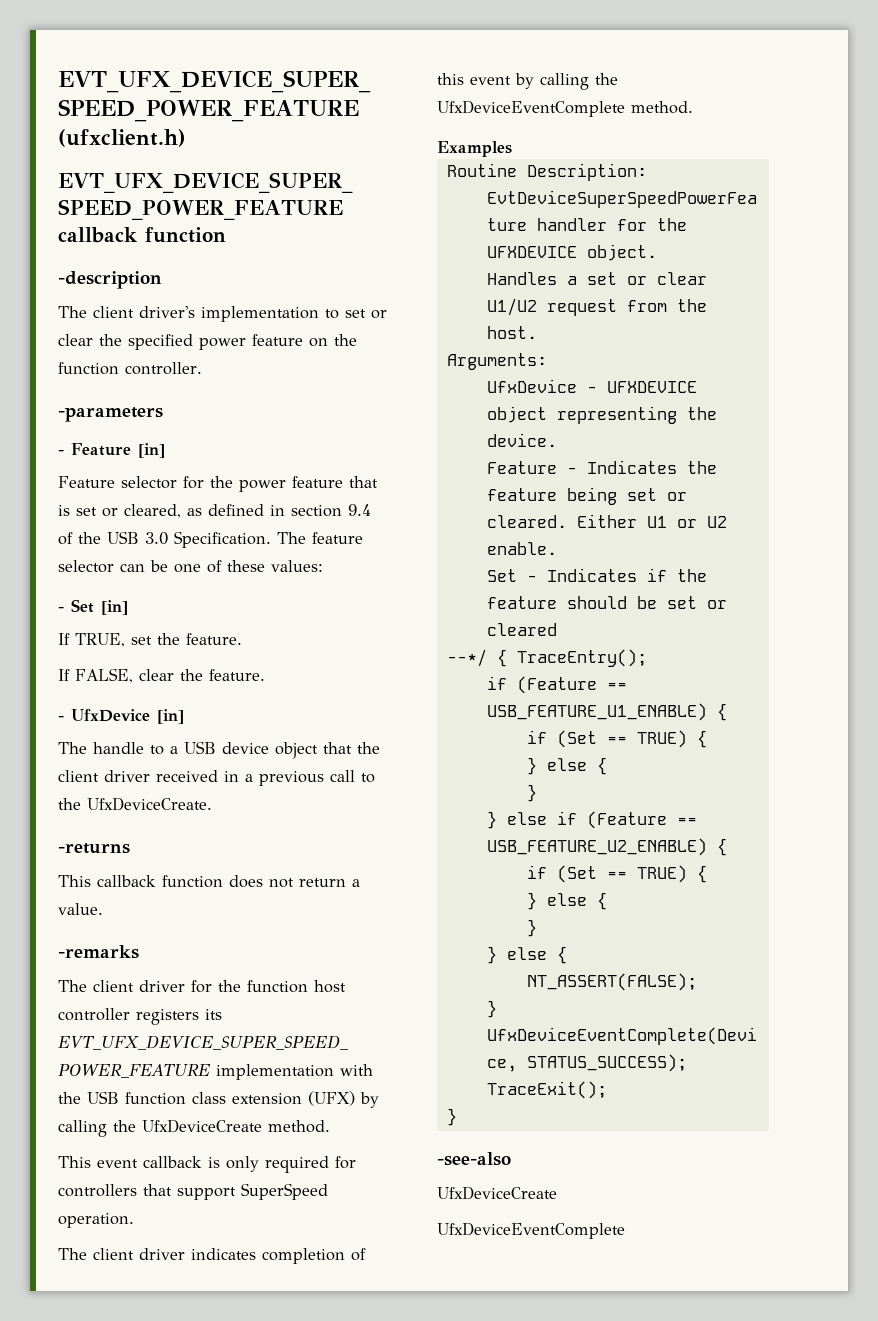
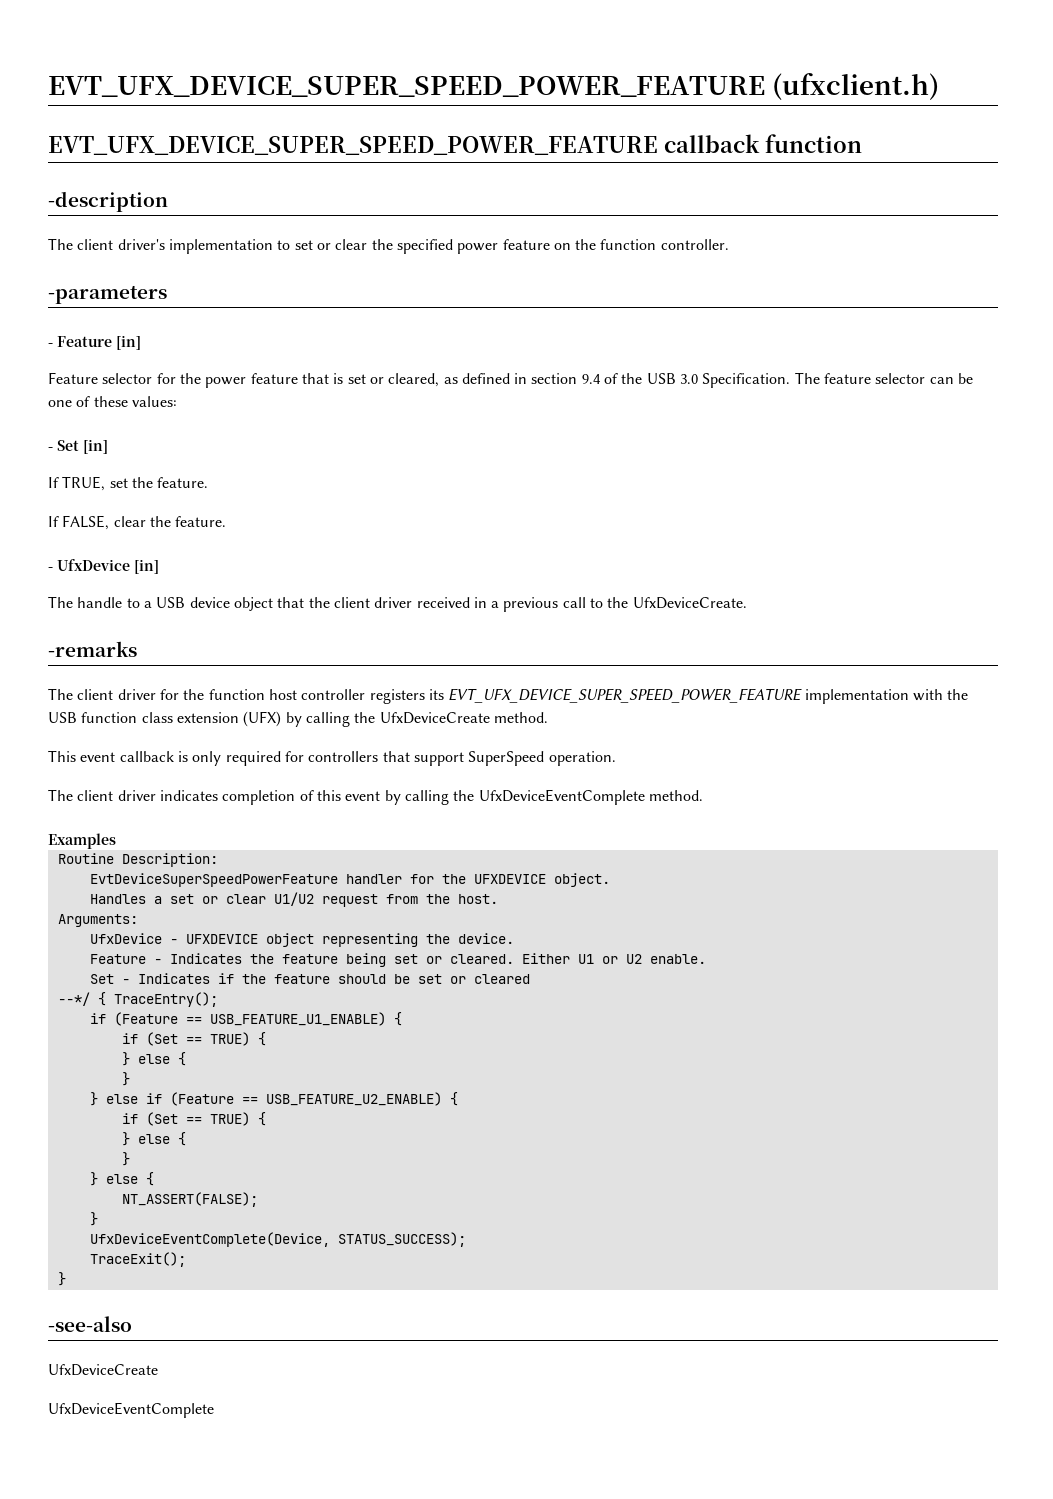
[58,843,130,854] [58,875,360,888] [58,903,103,915] // -returns // This callback function does not return a value. -> (747, 603) none

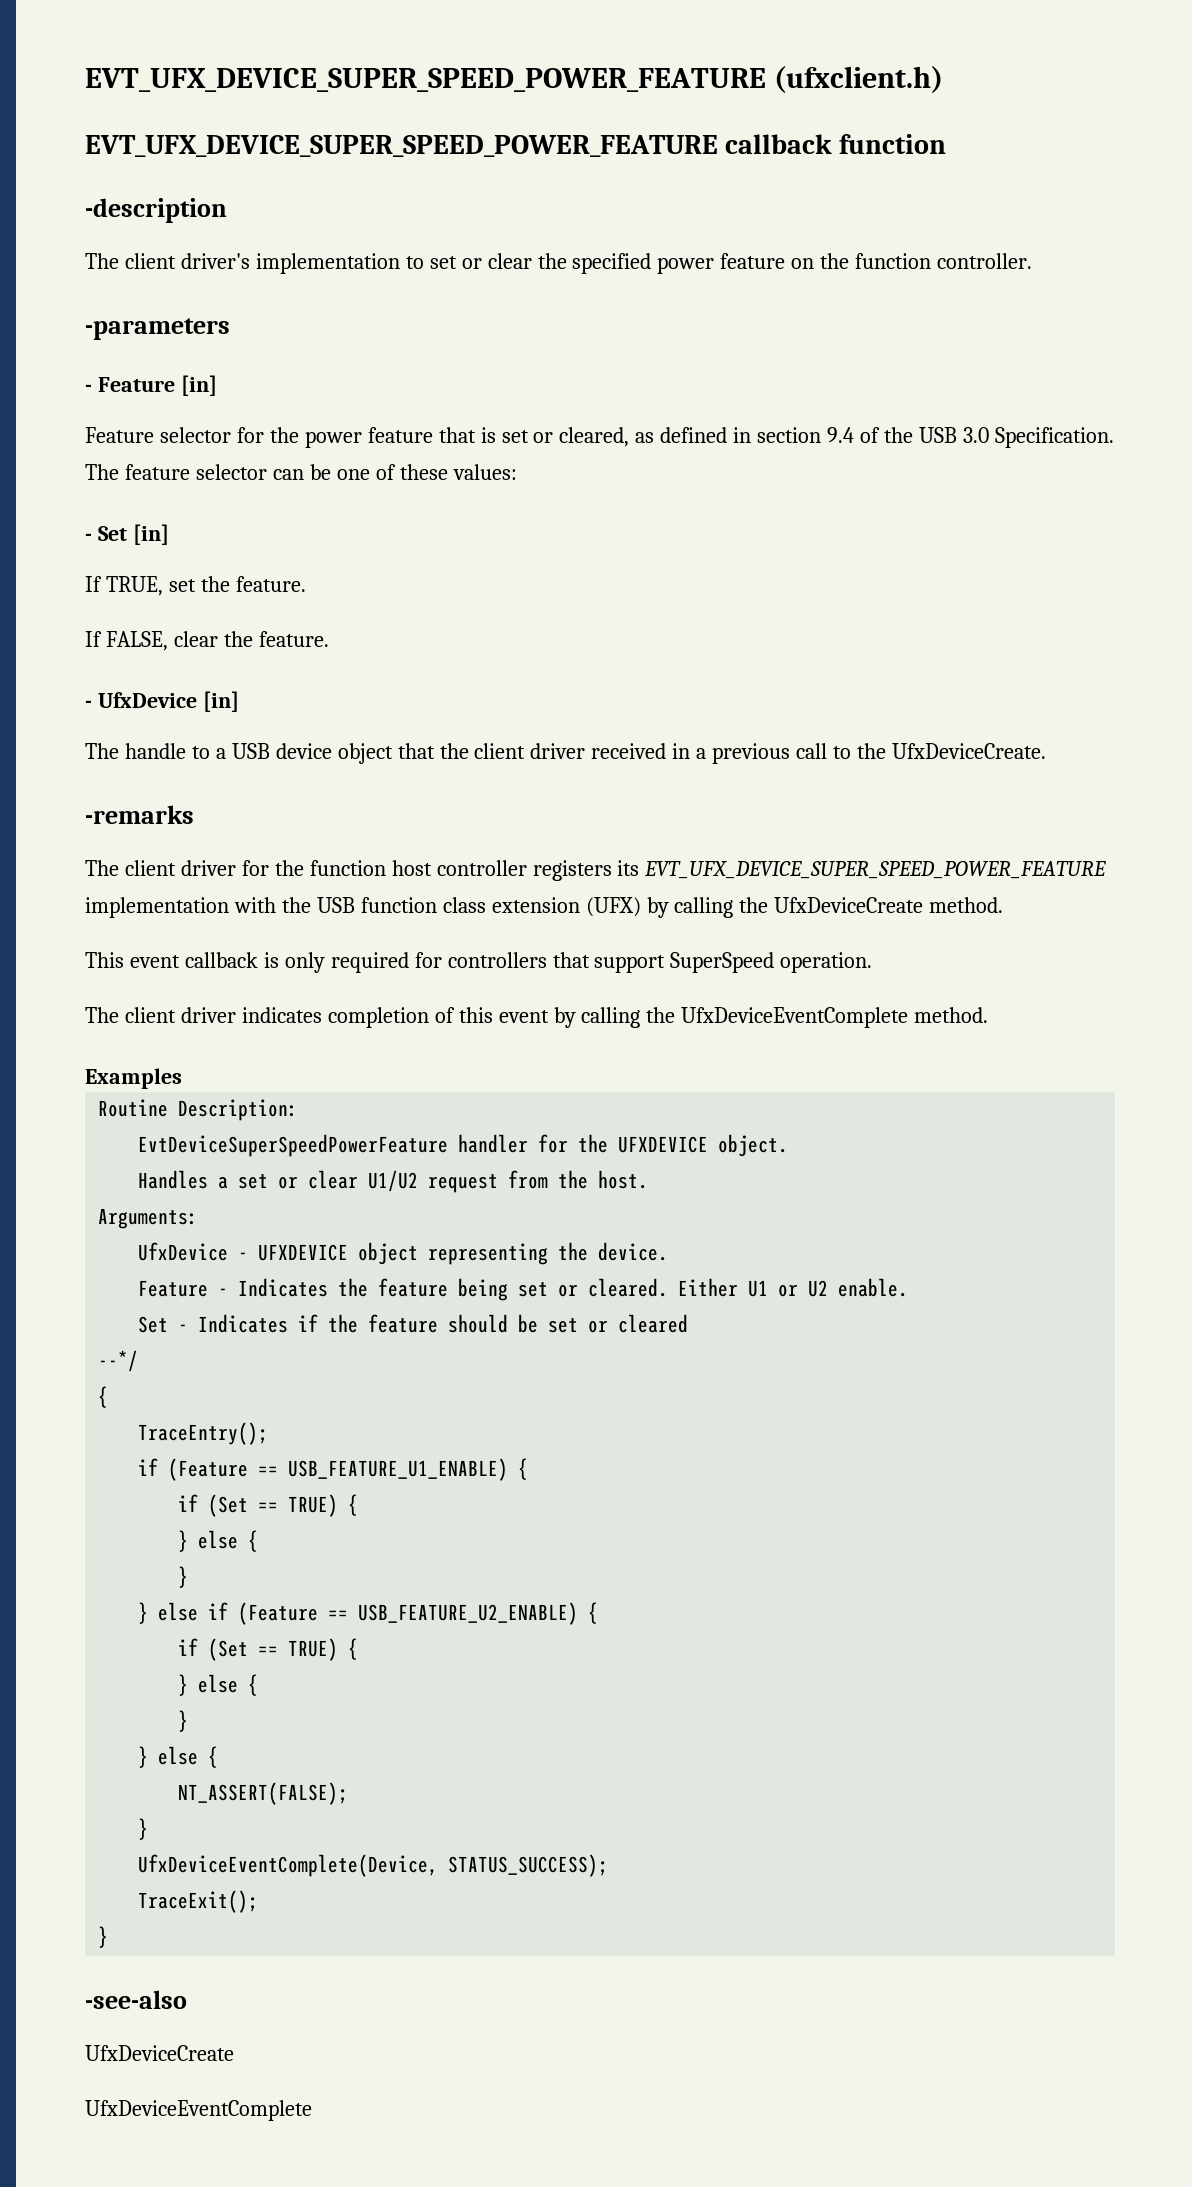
[97,992,106,1006] { -> [98,1386,109,1408] // { //

